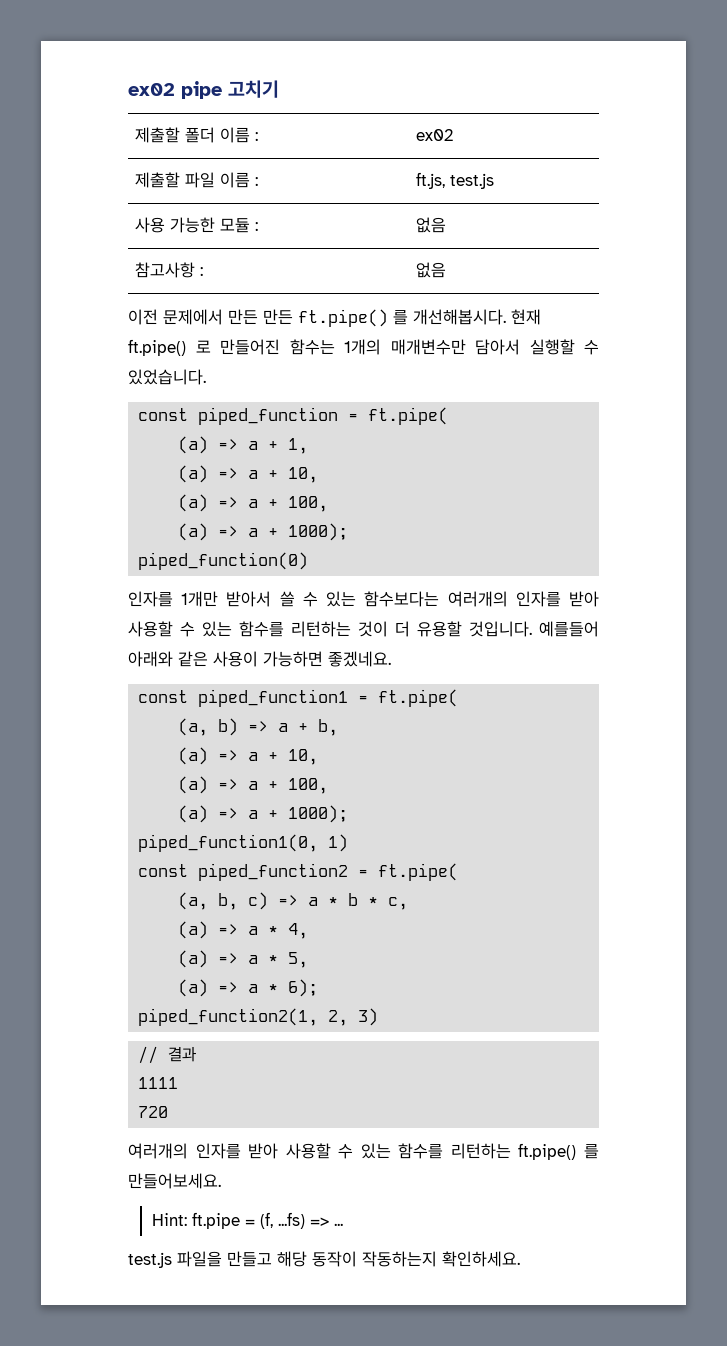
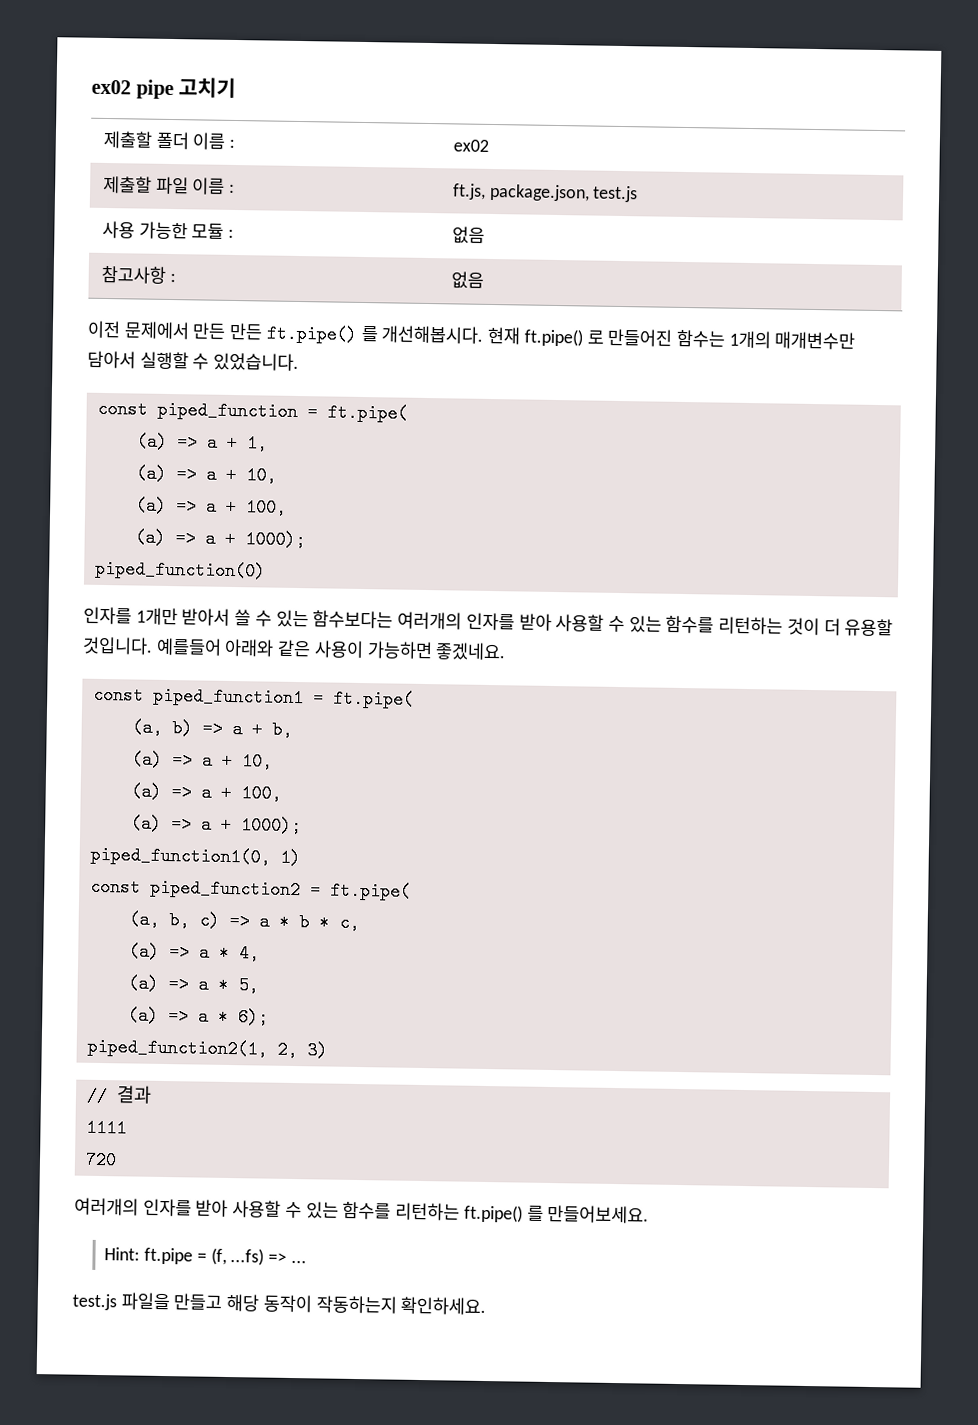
(446, 180) none -> [488,183,590,202] package.json,

